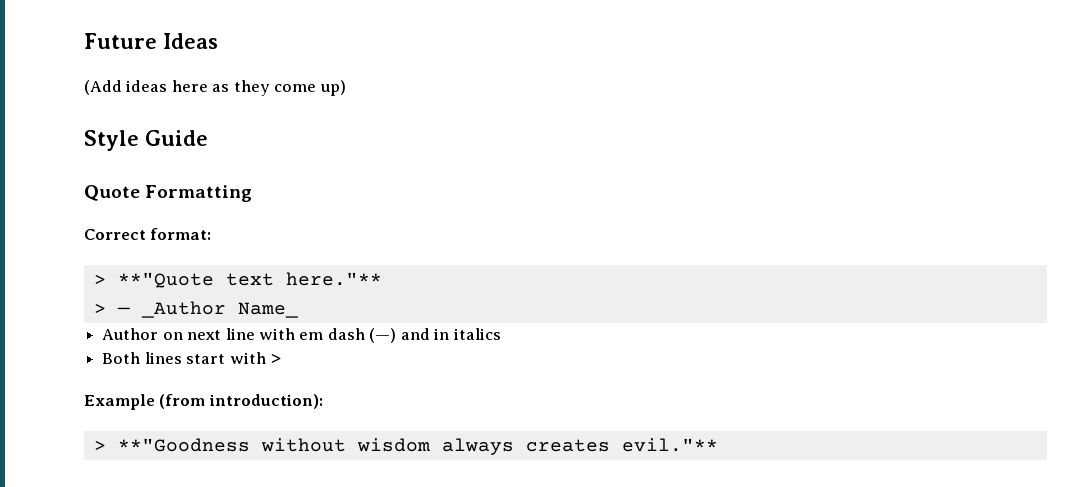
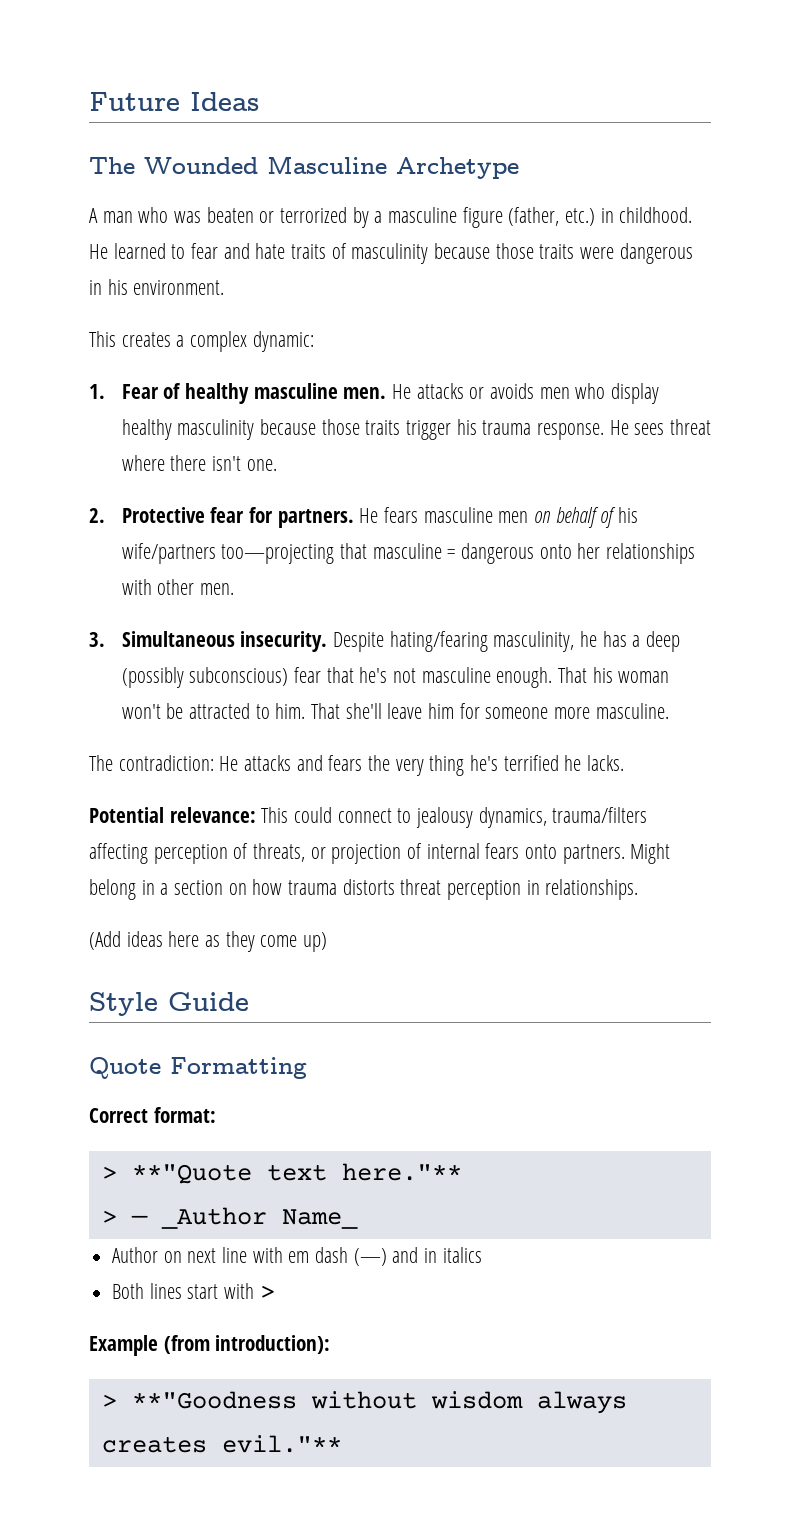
(218, 41) none -> [89,156,519,179] [89,207,693,228] [89,243,693,264] [89,279,225,295] [89,331,314,352] [89,383,659,404] [121,419,711,440] [121,455,277,471] [89,507,638,528] [121,543,695,564] [121,579,234,595] [89,631,680,652] [121,667,670,688] [121,703,669,719] [89,755,625,776] [89,807,648,828] [89,843,671,864] [89,879,639,900] // The Wounded Masculine Archetype // A man who was beaten or terrorized by a masculine figure (father, etc.) in childhood. He learned to fear and hate traits of masculinity because those traits were dangerous in his environment. // This creates a complex dynamic: // 1. Fear of healthy masculine men. He attacks or avoids men who display healthy masculinity because those traits trigger his trauma response. He sees threat where there isn't one. // 2. Protective fear for partners. He fears masculine men on behalf of his wife/partners too—projecting that masculine = dangerous onto her relationships with other men. // 3. Simultaneous insecurity. Despite hating/fearing masculinity, he has a deep (possibly subconscious) fear that he's not masculine enough. That his woman won't be attracted to him. That she'll leave him for someone more masculine. // The contradiction: He attacks and fears the very thing he's terrified he lacks. // Potential relevance: This could connect to jealousy dynamics, trauma/filters affecting perception of threats, or projection of internal fears onto partners. Might belong in a section on how trauma distorts threat perception in relationships.

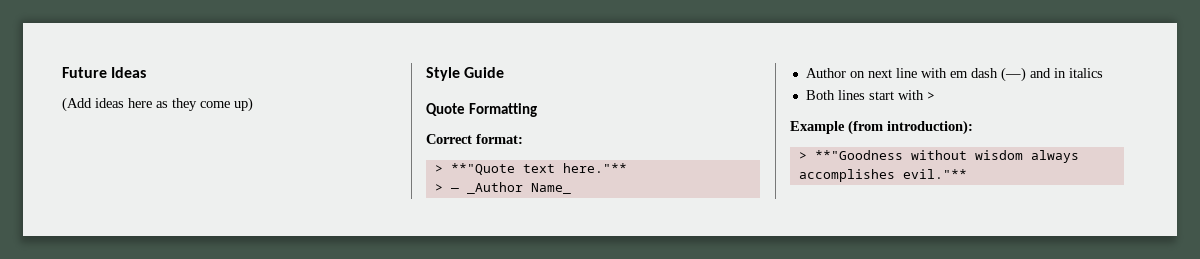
[89,156,519,179] [89,207,693,228] [89,243,693,264] [89,279,225,295] [89,331,314,352] [89,383,659,404] [121,419,711,440] [121,455,277,471] [89,507,638,528] [121,543,695,564] [121,579,234,595] [89,631,680,652] [121,667,670,688] [121,703,669,719] [89,755,625,776] [89,807,648,828] [89,843,671,864] [89,879,639,900] // The Wounded Masculine Archetype // A man who was beaten or terrorized by a masculine figure (father, etc.) in childhood. He learned to fear and hate traits of masculinity because those traits were dangerous in his environment. // This creates a complex dynamic: // 1. Fear of healthy masculine men. He attacks or avoids men who display healthy masculinity because those traits trigger his trauma response. He sees threat where there isn't one. // 2. Protective fear for partners. He fears masculine men on behalf of his wife/partners too—projecting that masculine = dangerous onto her relationships with other men. // 3. Simultaneous insecurity. Despite hating/fearing masculinity, he has a deep (possibly subconscious) fear that he's not masculine enough. That his woman won't be attracted to him. That she'll leave him for someone more masculine. // The contradiction: He attacks and fears the very thing he's terrified he lacks. // Potential relevance: This could connect to jealousy dynamics, trauma/filters affecting perception of threats, or projection of internal fears onto partners. Might belong in a section on how trauma distorts threat perception in relationships. -> (147, 72) none
[101,1436,207,1453] creates -> [798,169,895,182] accomplishes

